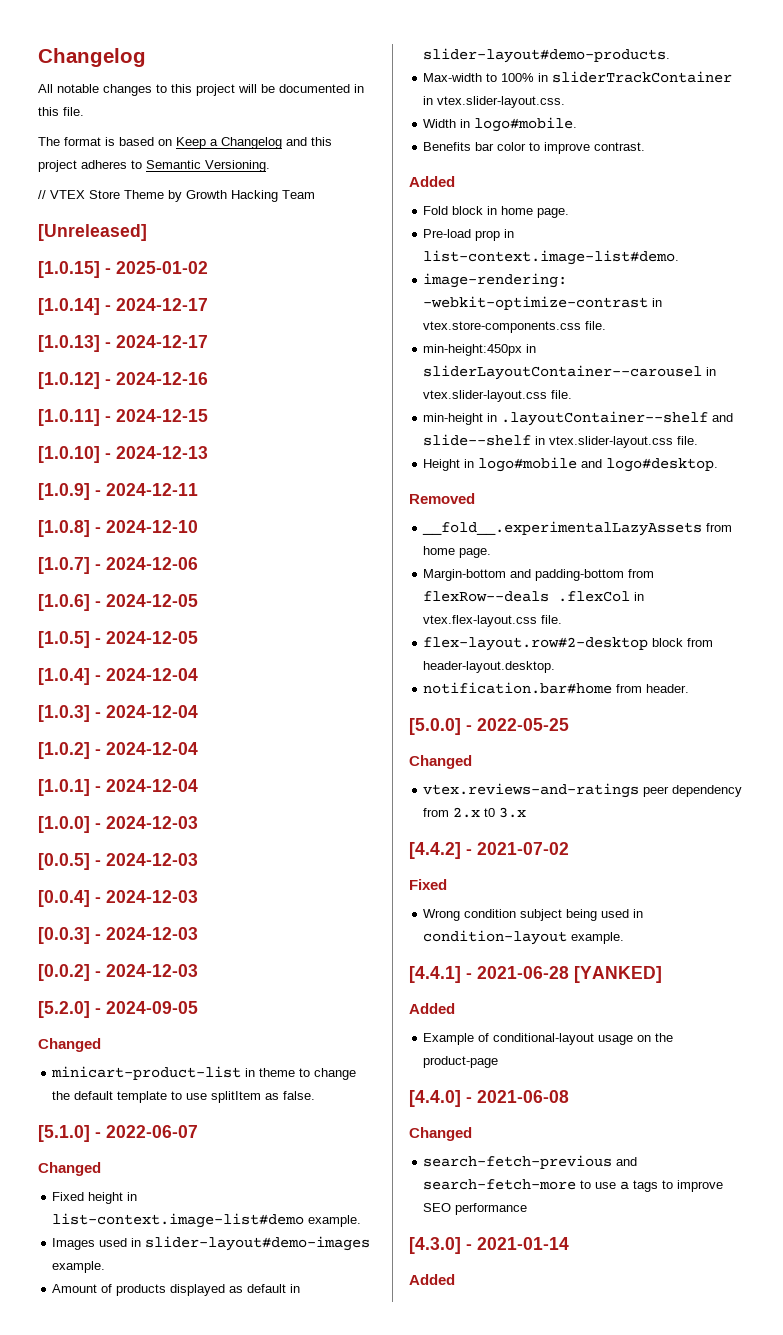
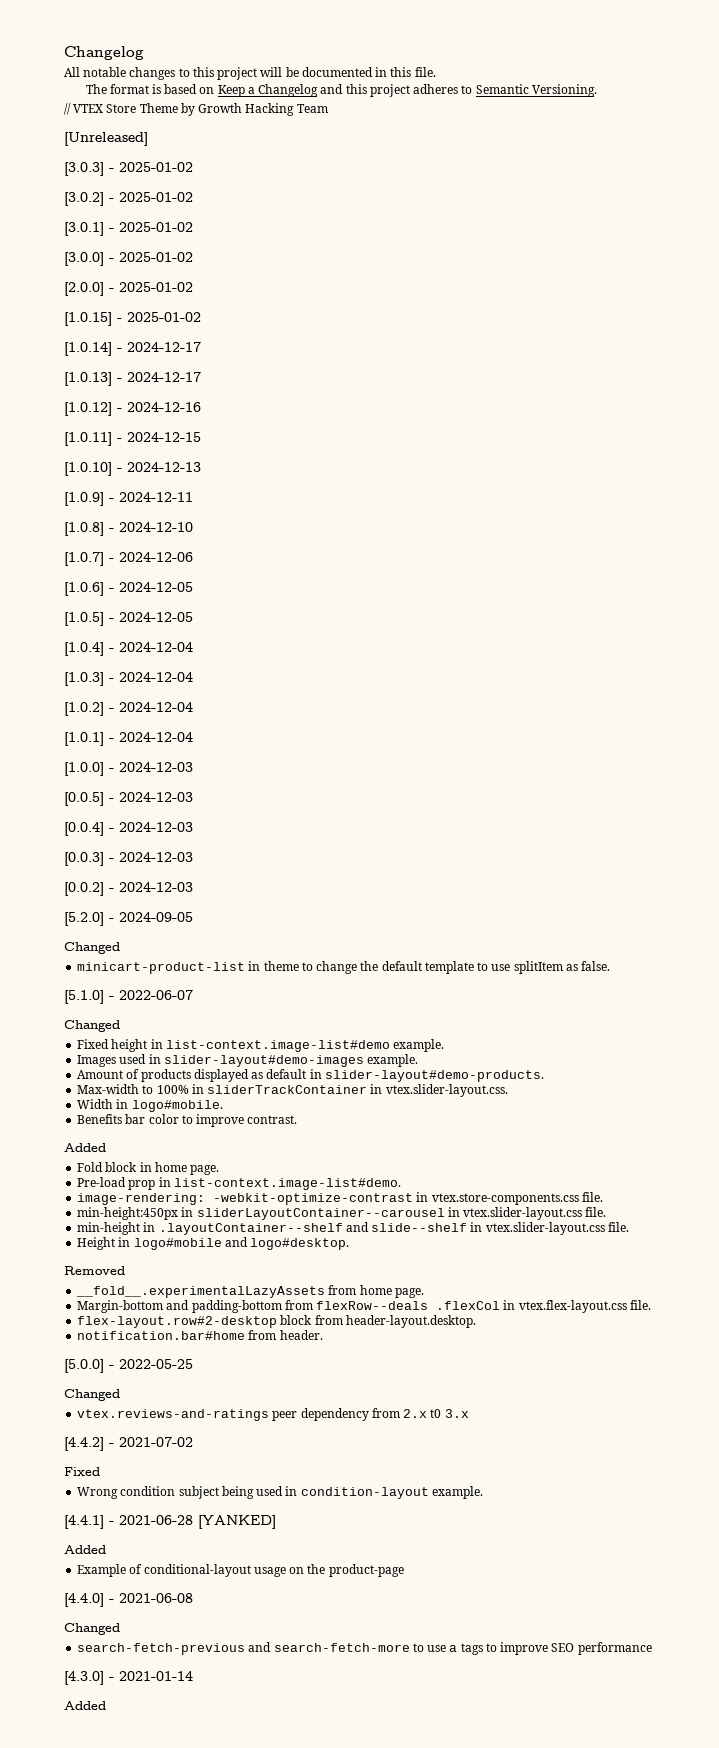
(147, 232) none -> [64,162,193,176] [64,192,193,206] [64,222,193,236] [64,252,193,266] [64,282,193,296] // [3.0.3] - 2025-01-02 // [3.0.2] - 2025-01-02 // [3.0.1] - 2025-01-02 // [3.0.0] - 2025-01-02 // [2.0.0] - 2025-01-02

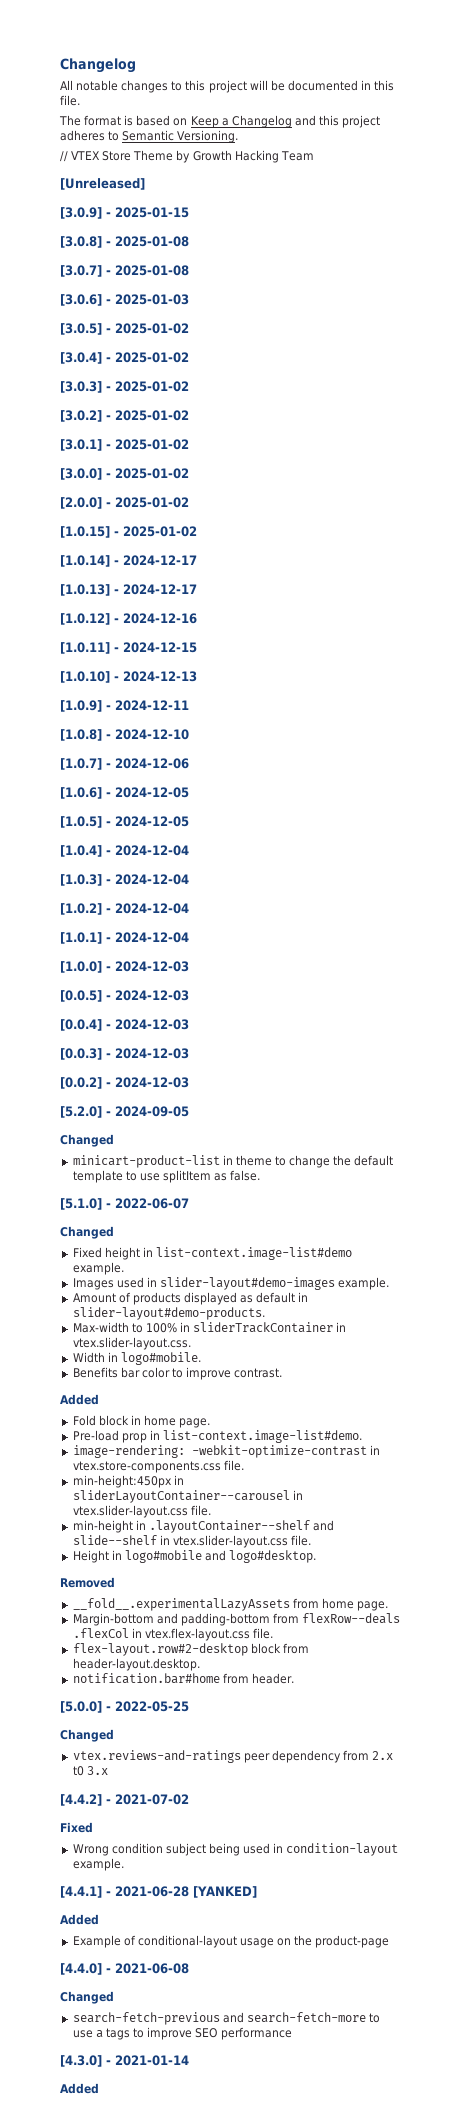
(148, 139) none -> [60,207,189,219] [60,236,189,248] [60,265,189,277] [60,294,189,306] [60,323,189,335] [60,352,189,364] // [3.0.9] - 2025-01-15 // [3.0.8] - 2025-01-08 // [3.0.7] - 2025-01-08 // [3.0.6] - 2025-01-03 // [3.0.5] - 2025-01-02 // [3.0.4] - 2025-01-02

